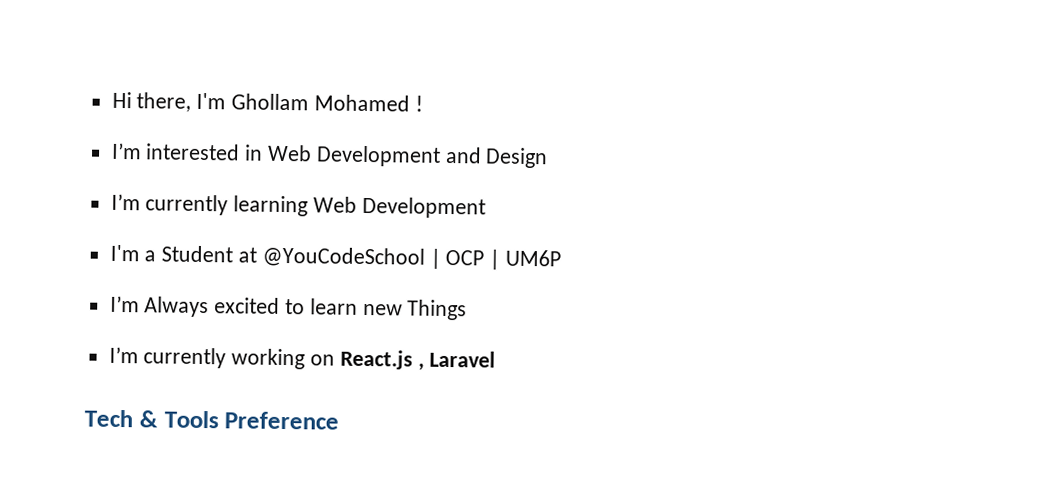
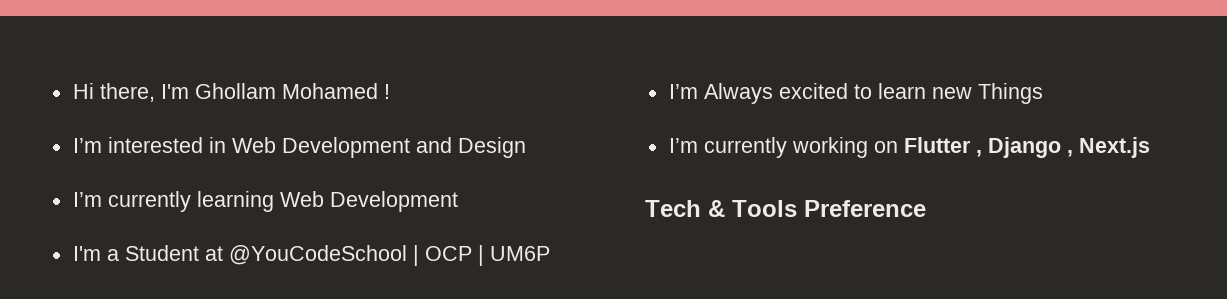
[339,349,496,371] React.js , Laravel -> [903,137,1150,158] Flutter , Django , Next.js

